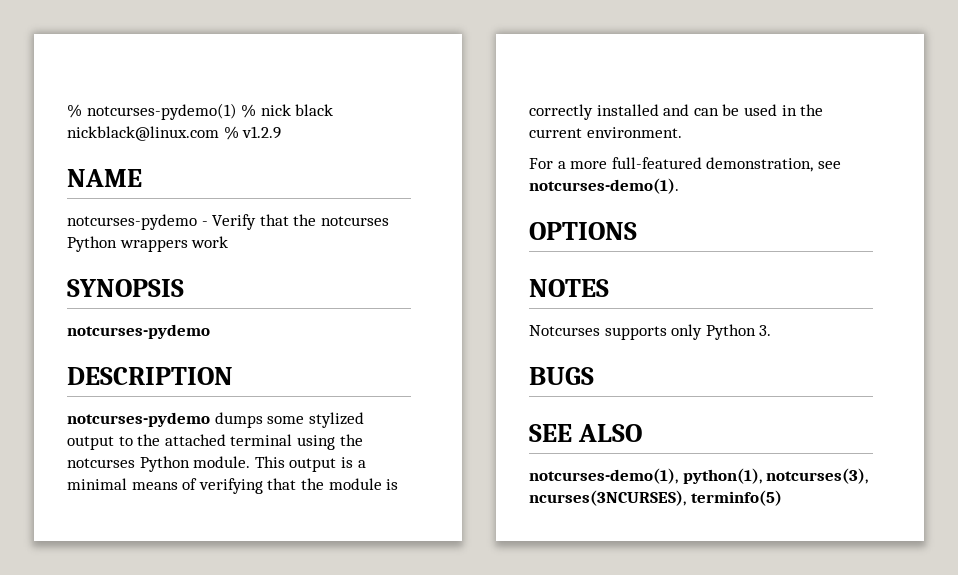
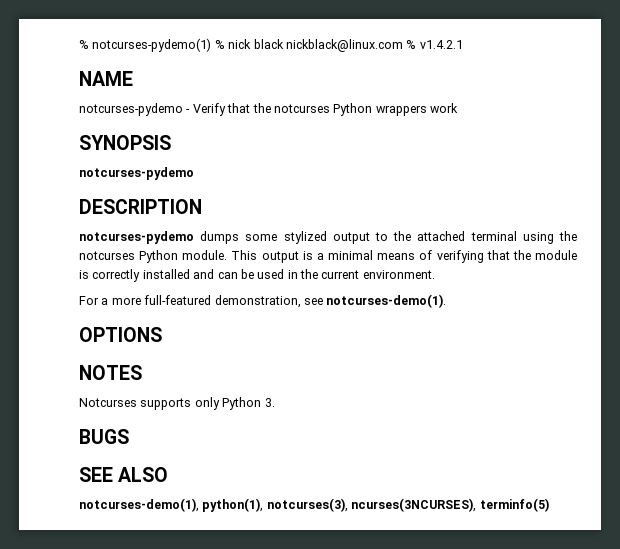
[242,126,282,139] v1.2.9 -> [419,40,463,49] v1.4.2.1

